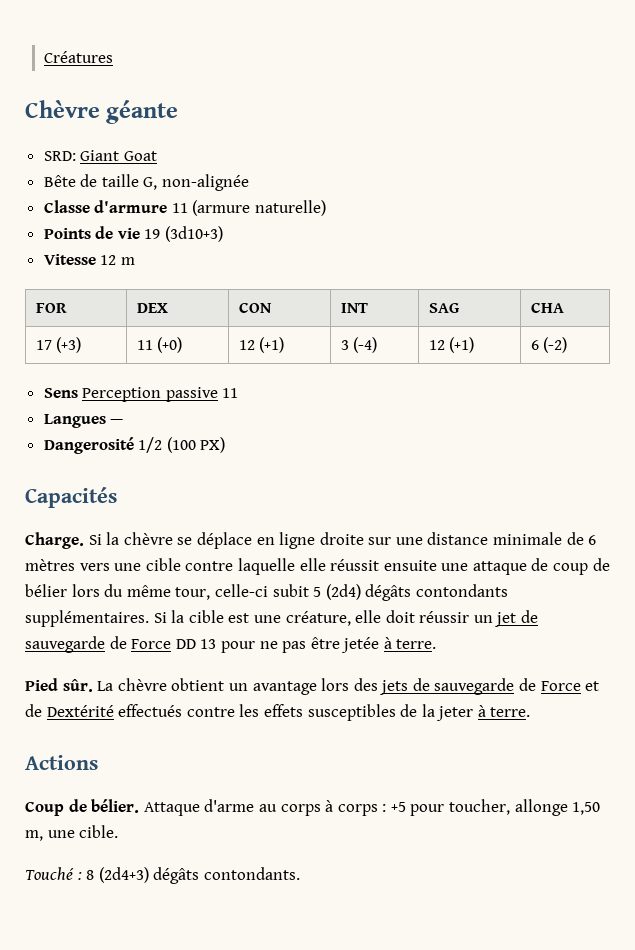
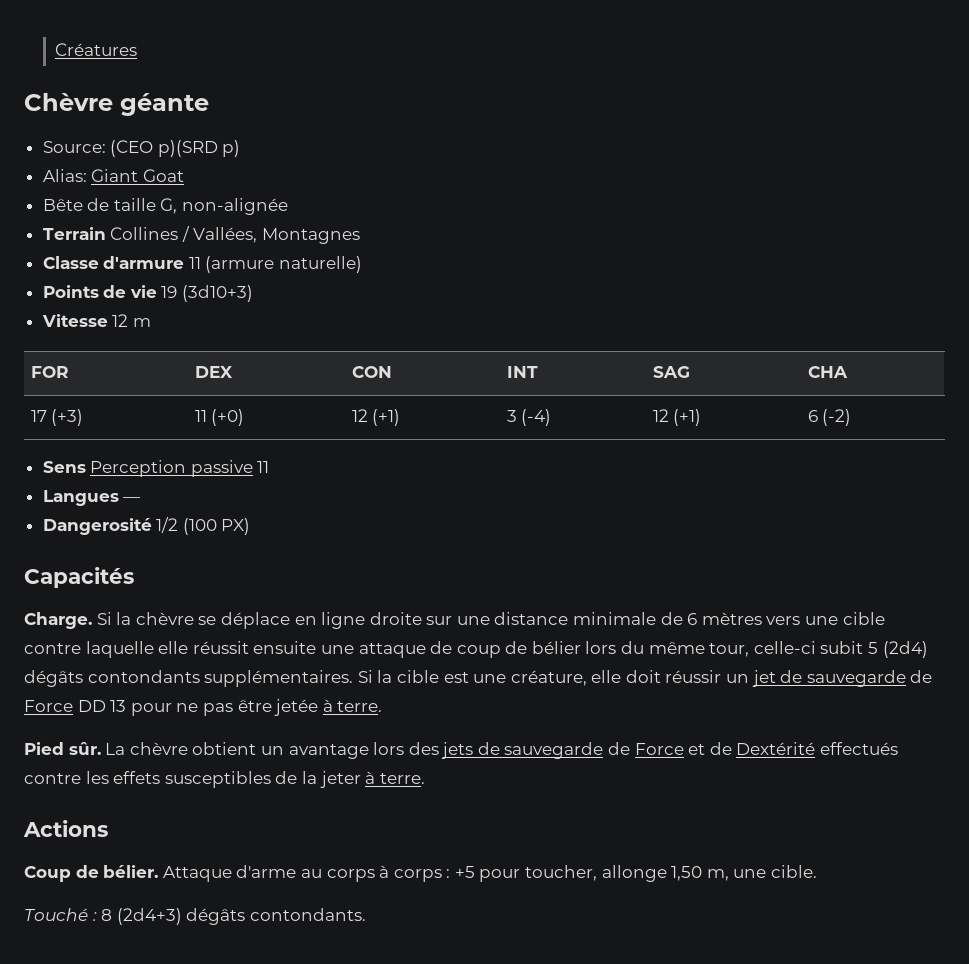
[43,151,76,161] SRD: -> [42,140,241,157] [42,169,87,182] Source: (CEO p)(SRD p) // Alias:
(250, 182) none -> [42,226,361,244] // Terrain Collines / Vallées, Montagnes

